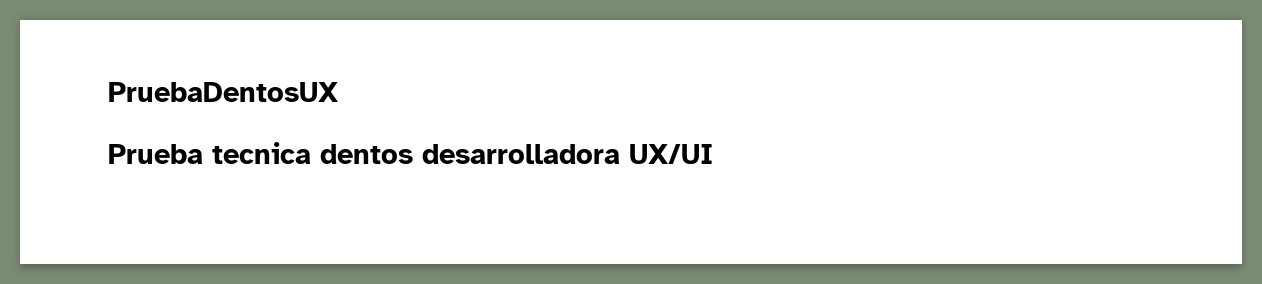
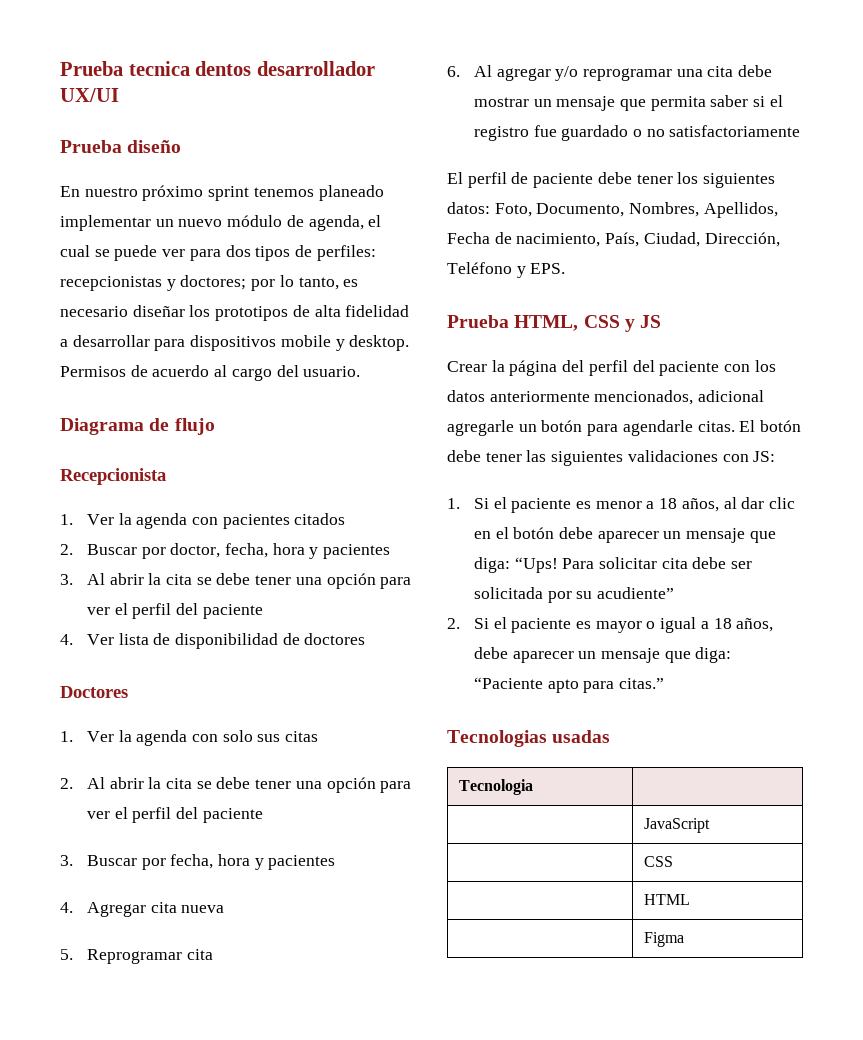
[108,82,338,102] PruebaDentosUX // -> (60, 68) none
[422,144,620,164] desarrolladora -> [256,61,375,76] desarrollador
(713, 154) none -> [60,140,182,153] [60,185,384,201] [60,215,382,231] [60,245,376,261] [60,275,359,291] [60,305,410,321] [60,335,410,351] [60,365,361,381] [60,418,215,435] [60,468,166,485] [60,513,346,529] [60,543,391,559] [60,573,412,589] [86,603,263,619] [60,633,366,649] [60,686,128,698] [60,730,319,746] [60,777,412,793] [86,807,263,823] [60,854,336,870] [60,902,225,917] [60,949,213,964] [447,65,773,81] [473,95,783,111] [473,125,801,141] [447,172,776,188] [447,202,778,218] [447,232,780,247] [447,262,566,278] [447,315,662,332] [447,360,776,376] [447,390,765,405] [447,420,802,436] [447,450,776,466] [447,497,796,513] [473,527,776,543] [473,557,753,573] [473,587,674,603] [447,617,774,633] [473,647,732,663] [473,677,664,693] [447,730,611,747] [459,779,534,795] [644,818,711,833] [644,856,674,867] [644,894,691,905] [644,932,685,947] // Prueba diseño // En nuestro próximo sprint tenemos planeado implementar un nuevo módulo de agenda, el cual se puede ver para dos tipos de perfiles: recepcionistas y doctores; por lo tanto, es necesario diseñar los prototipos de alta fidelidad a desarrollar para dispositivos mobile y desktop. Permisos de acuerdo al cargo del usuario. // Diagrama de flujo // Recepcionista // 1. Ver la agenda con pacientes citados // 2. Buscar por doctor, fecha, hora y pacientes // 3. Al abrir la cita se debe tener una opción para ver el perfil del paciente // 4. Ver lista de disponibilidad de doctores // Doctores // 1. Ver la agenda con solo sus citas // 2. Al abrir la cita se debe tener una opción para ver el perfil del paciente // 3. Buscar por fecha, hora y pacientes // 4. Agregar cita nueva // 5. Reprogramar cita // 6. Al agregar y/o reprogramar una cita debe mostrar un mensaje que permita saber si el registro fue guardado o no satisfactoriamente // El perfil de paciente debe tener los siguientes datos: Foto, Documento, Nombres, Apellidos, Fecha de nacimiento, País, Ciudad, Dirección, Teléfono y EPS. // Prueba HTML, CSS y JS // Crear la página del perfil del paciente con los datos anteriormente mencionados, adicional agregarle un botón para agendarle citas. El botón debe tener las siguientes validaciones con JS: // 1. Si el paciente es menor a 18 años, al dar clic en el botón debe aparecer un mensaje que diga: “Ups! Para solicitar cita debe ser solicitada por su acudiente” // 2. Si el paciente es mayor o igual a 18 años, debe aparecer un mensaje que diga: “Paciente apto para citas.” // Tecnologias usadas // Tecnologia | // | JavaScript // | CSS // | HTML // | Figma

